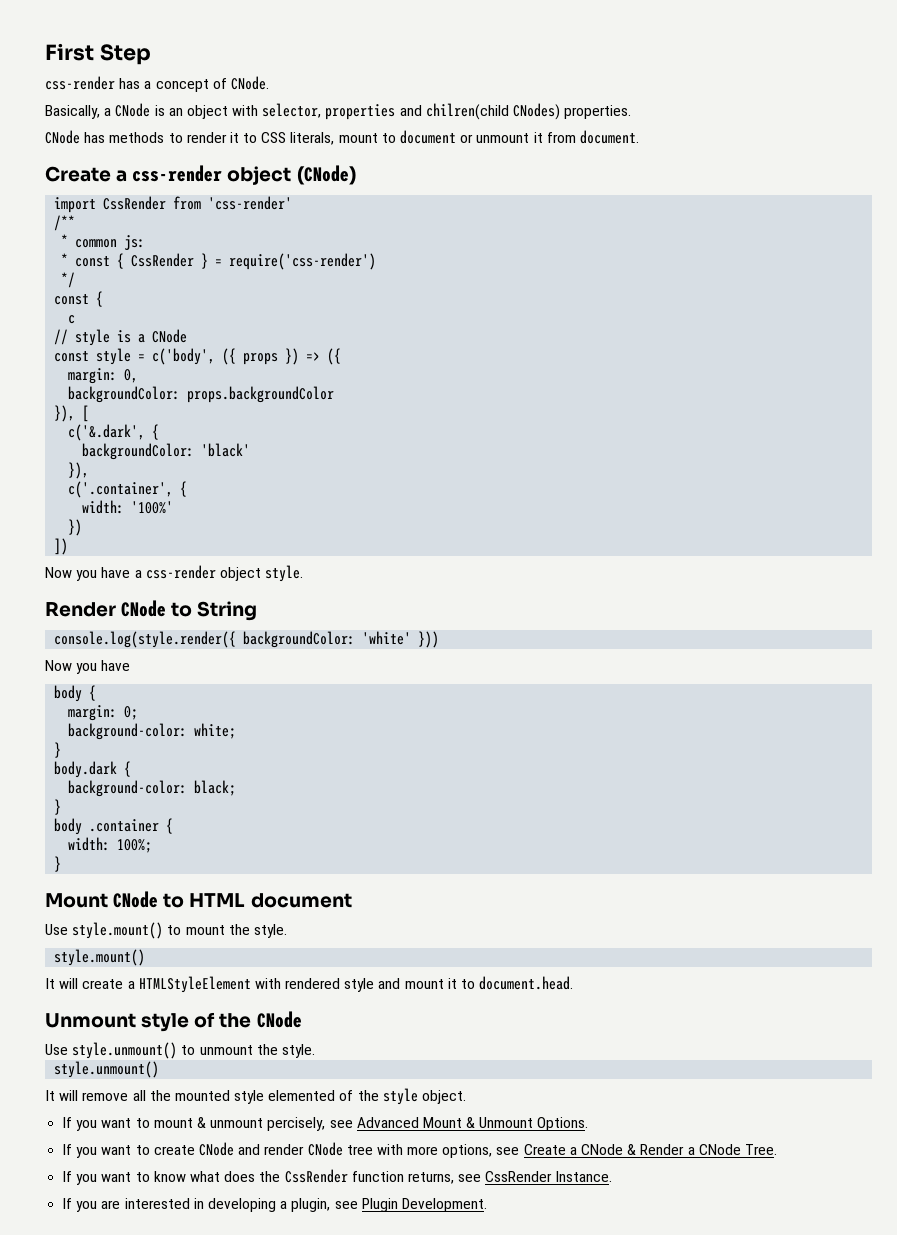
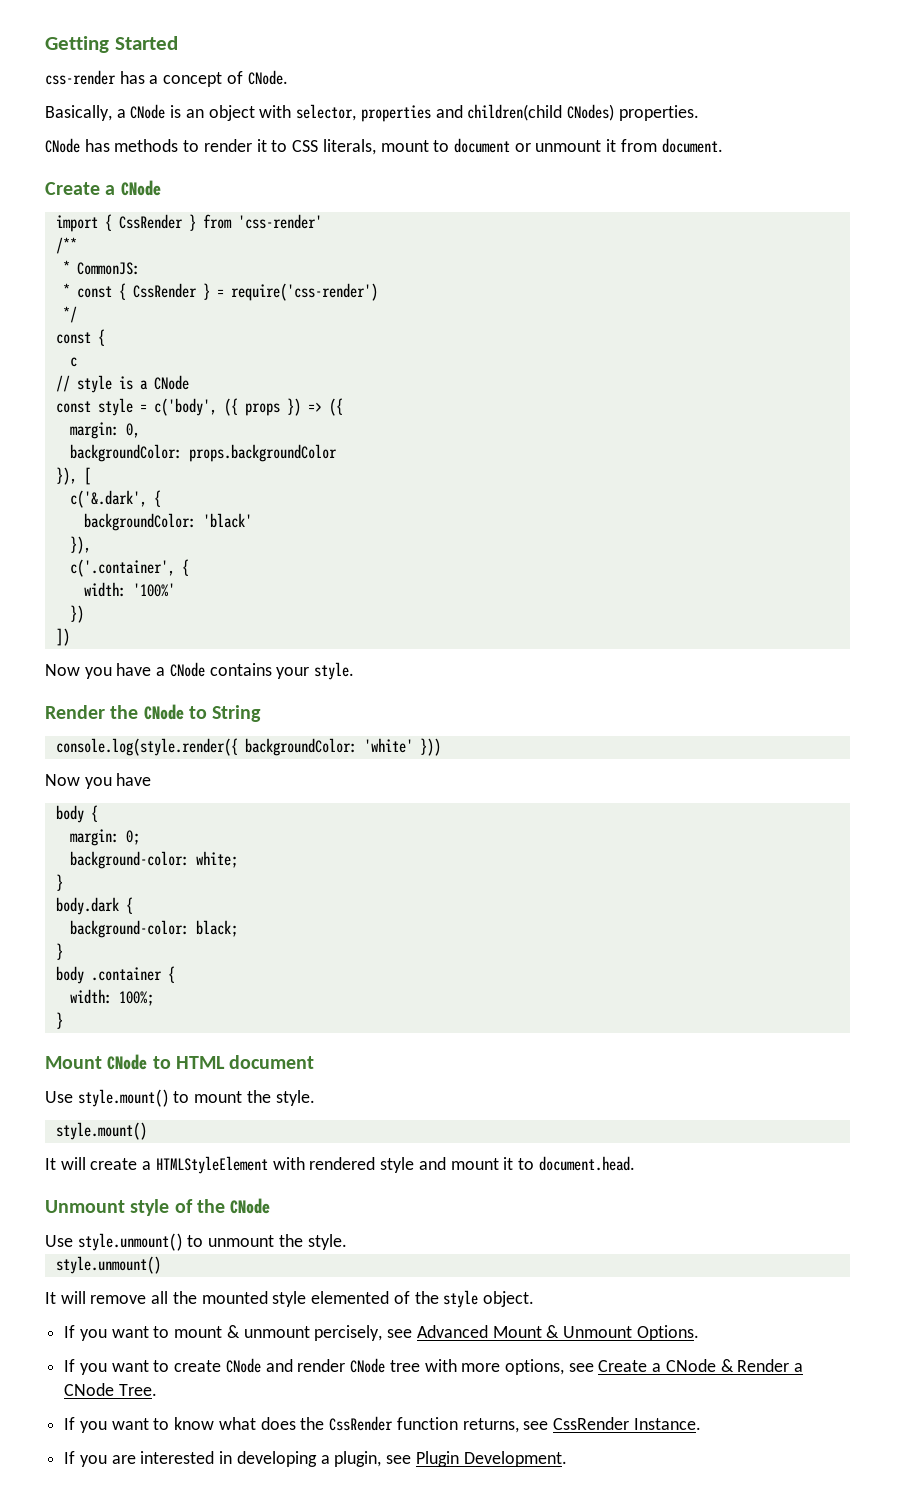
[45,43,151,65] First Step -> [45,36,178,53] Getting Started
[425,103,509,120] chilren(child -> [467,104,563,121] children(child
[132,165,356,185] [54,196,167,213] css-render object (CNode) // import CssRender -> [120,180,161,196] [55,214,196,232] CNode // import { CssRender }
[75,235,146,250] common js: -> [76,262,140,275] CommonJS:
[145,565,261,581] css-render object -> [169,662,310,679] CNode contains your
(116, 609) none -> [110,705,139,719] the

